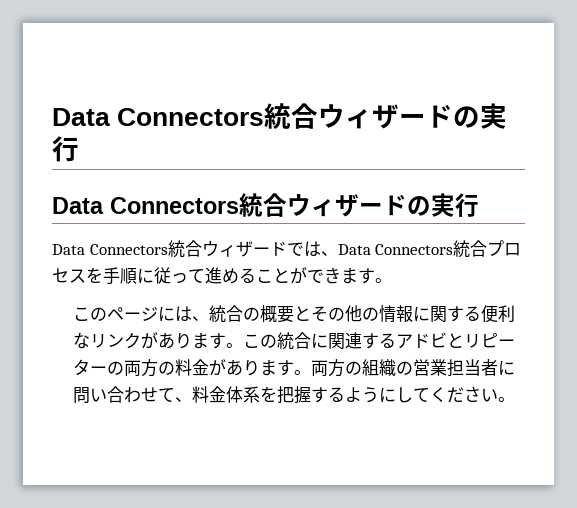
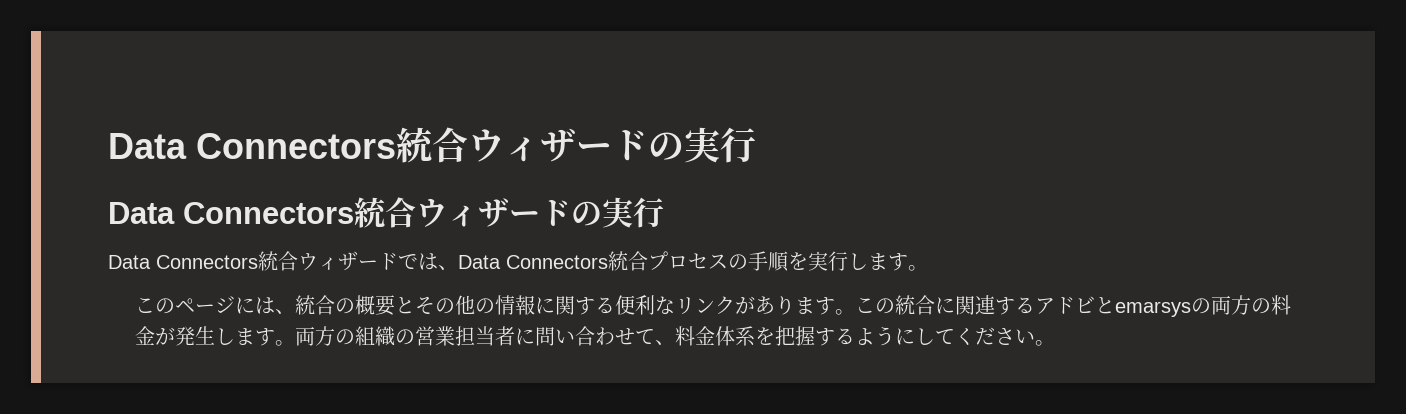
[86,267,341,285] を手順に従って進めることができ -> [728,251,868,272] の手順を実行し
[464,333,516,348] [73,359,108,376] リピーター -> [1114,301,1191,317] emarsys
[226,359,261,376] あり -> [174,326,235,346] 発生し

